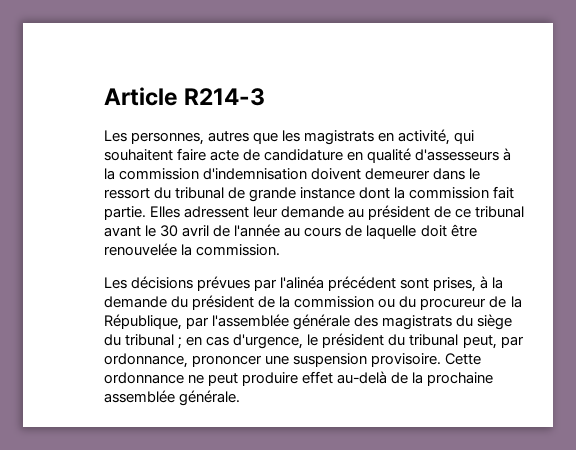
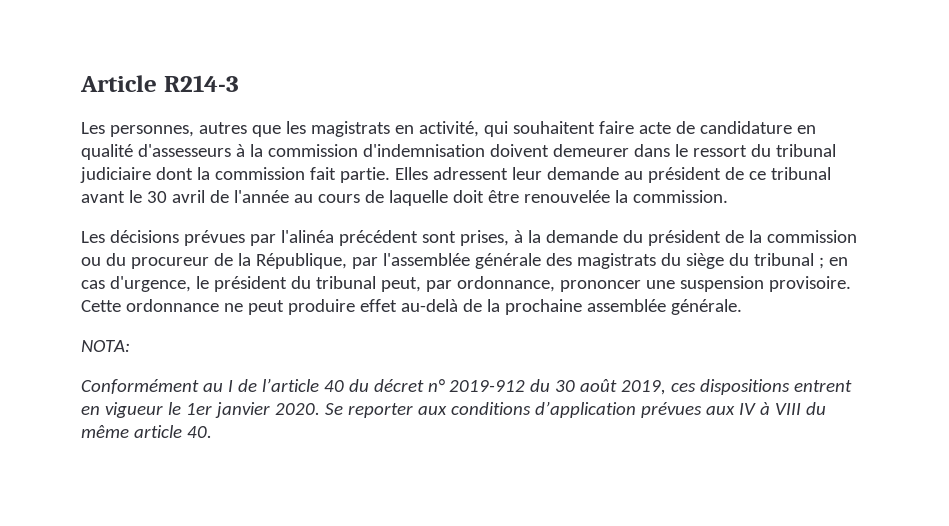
[228,187,356,202] de grande instance -> [80,167,151,183] judiciaire
(241, 398) none -> [81,340,130,352] [81,378,852,395] [81,401,826,418] [81,425,212,438] // NOTA: // Conformément au I de l’article 40 du décret n° 2019-912 du 30 août 2019, ces dispositions entrent en vigueur le 1er janvier 2020. Se reporter aux conditions d’application prévues aux IV à VIII du même article 40.

